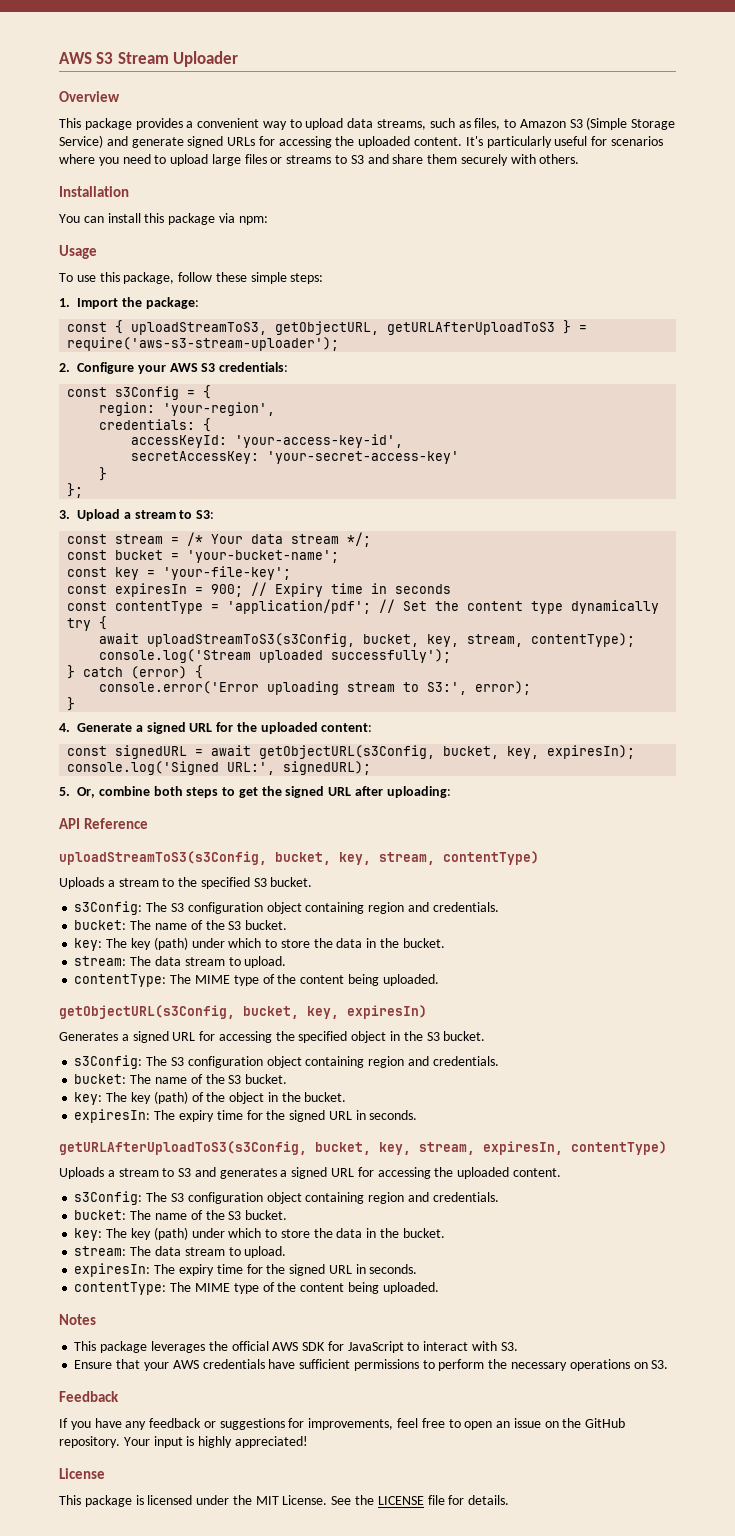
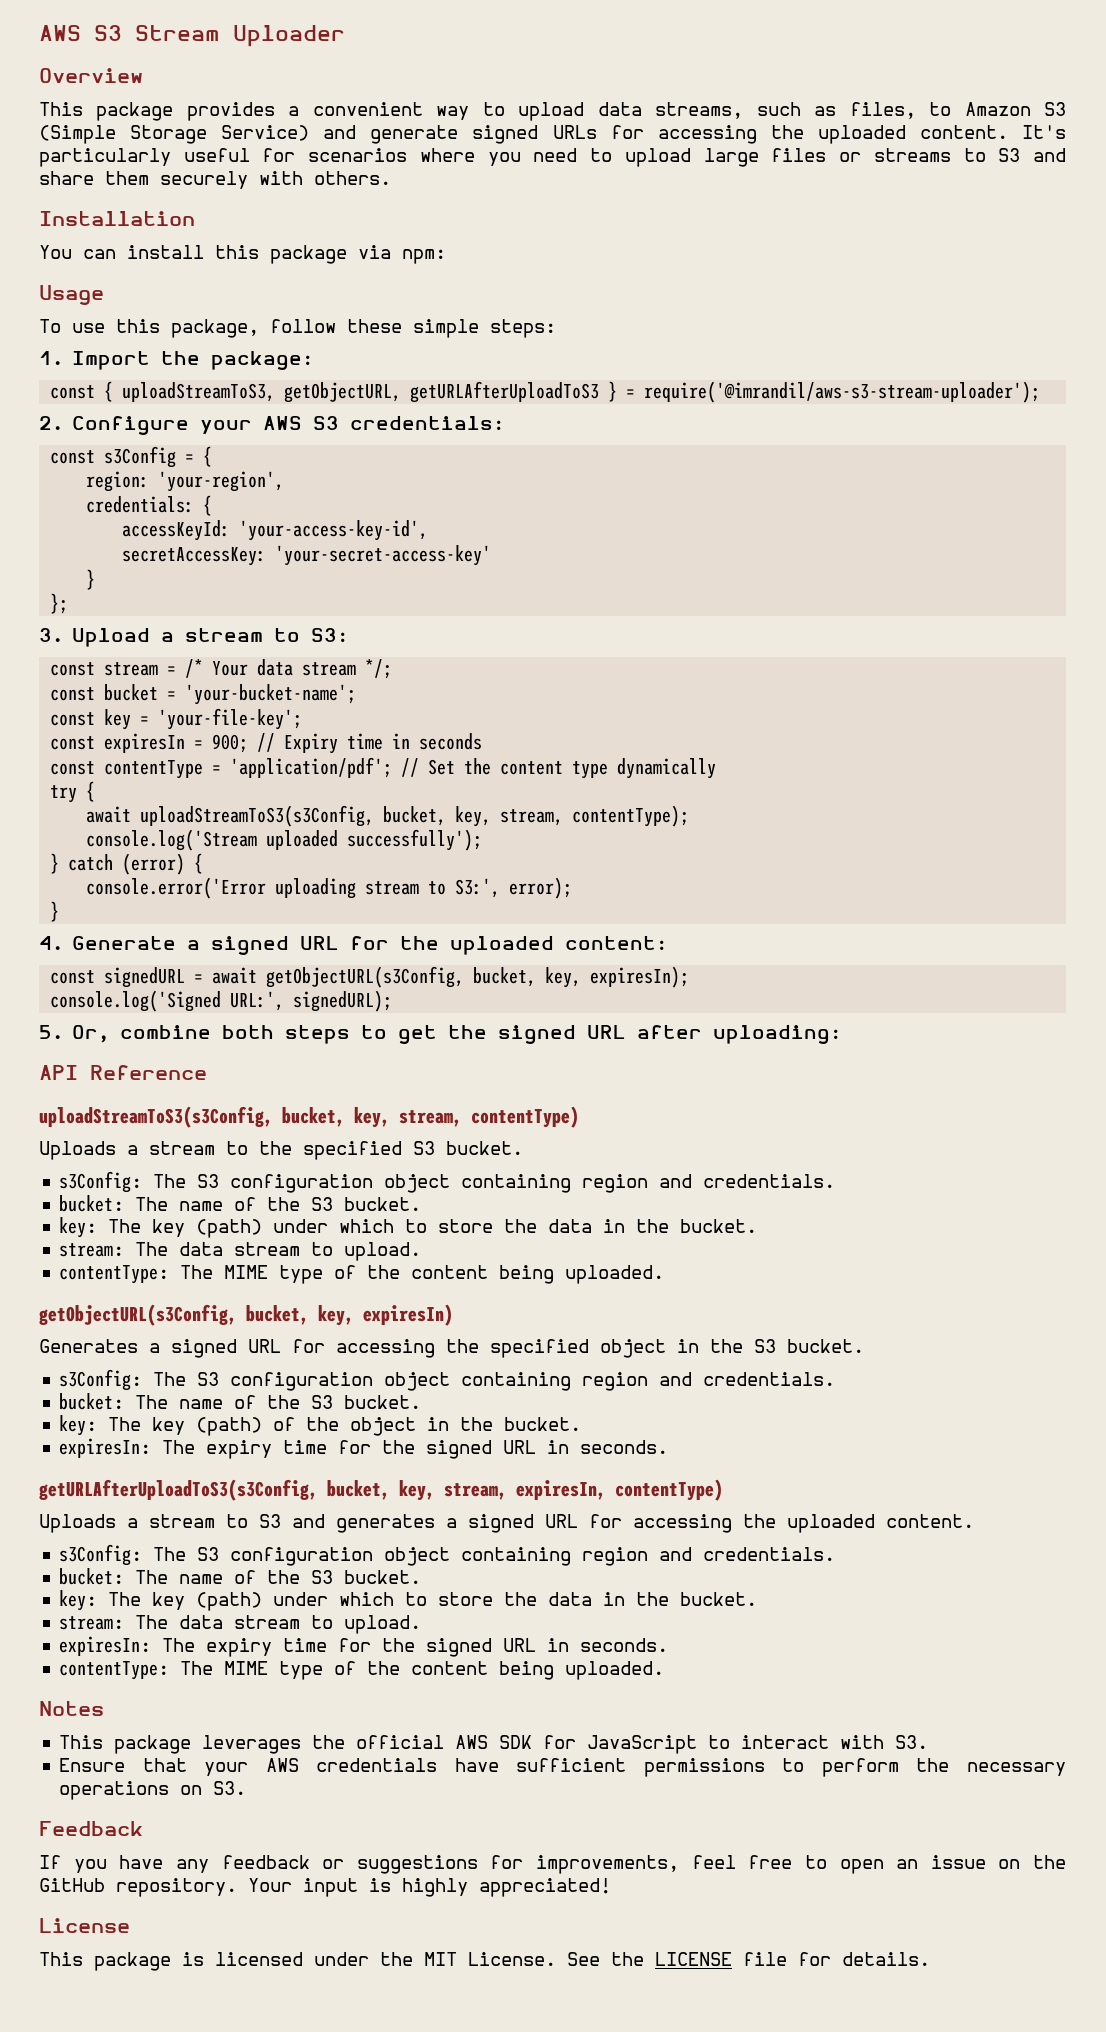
[67,337,340,351] require('aws-s3-stream-uploader'); -> [644,381,1041,403] require('@imrandil/aws-s3-stream-uploader');

